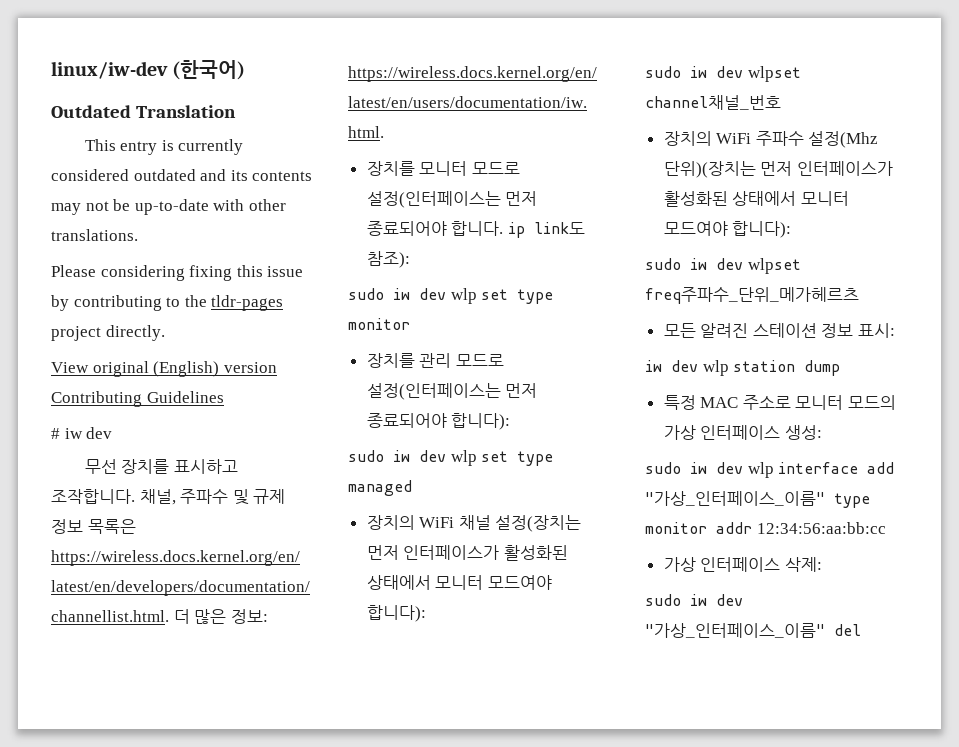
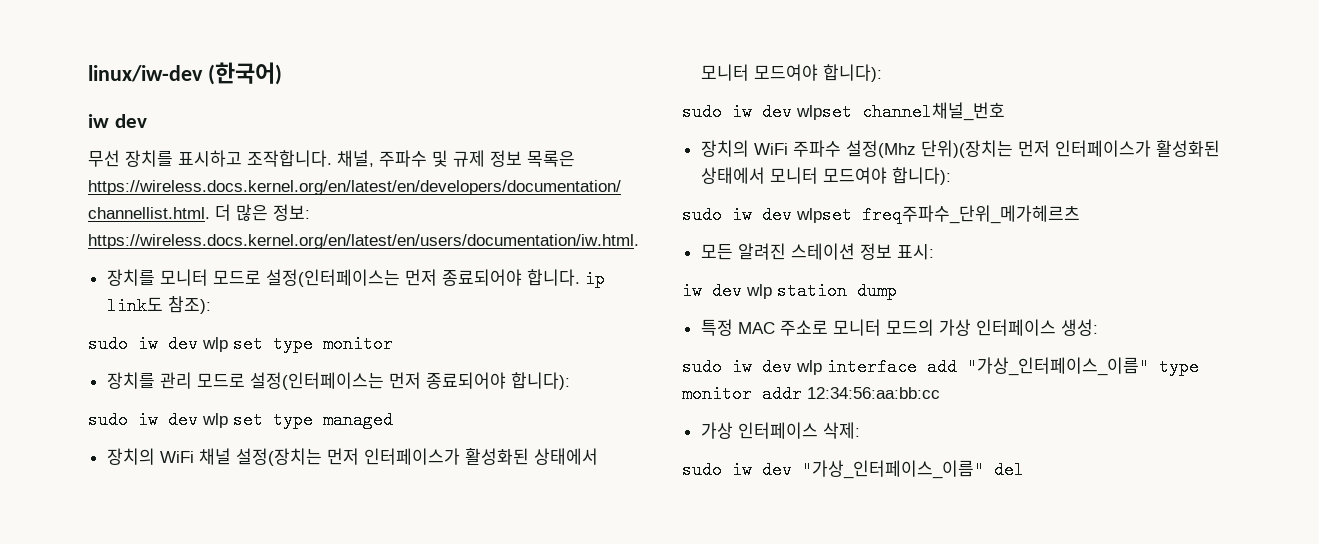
[51,105,237,118] [84,139,244,155] [51,169,313,181] [51,199,286,215] [51,229,138,241] [51,265,304,281] [51,295,284,311] [51,325,165,341] [51,361,277,377] [51,391,224,407] [51,428,60,439] Outdated Translation // This entry is currently considered outdated and its contents may not be up-to-date with other translations. // Please considering fixing this issue by contributing to the tldr-pages project directly. // View original (English) version Contributing Guidelines // # -> (282, 73) none

